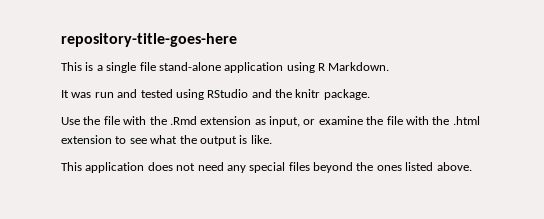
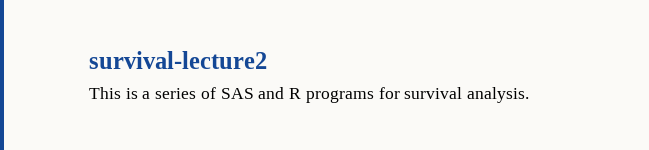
[61,33,237,47] repository-title-goes-here -> [89,51,267,69] survival-lecture2
[106,62,390,73] [61,89,370,100] [61,116,480,127] [61,135,272,146] [61,162,472,173] single file stand-alone application using R Markdown. // It was run and tested using RStudio and the knitr package. // Use the file with the .Rmd extension as input, or examine the file with the .html extension to see what the output is like. // This application does not need any special files beyond the ones listed above. -> [155,87,529,103] series of SAS and R programs for survival analysis.

